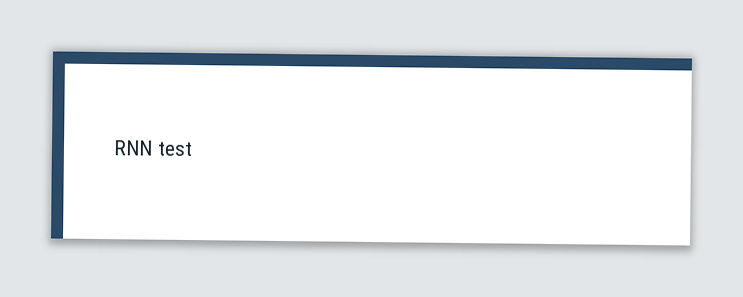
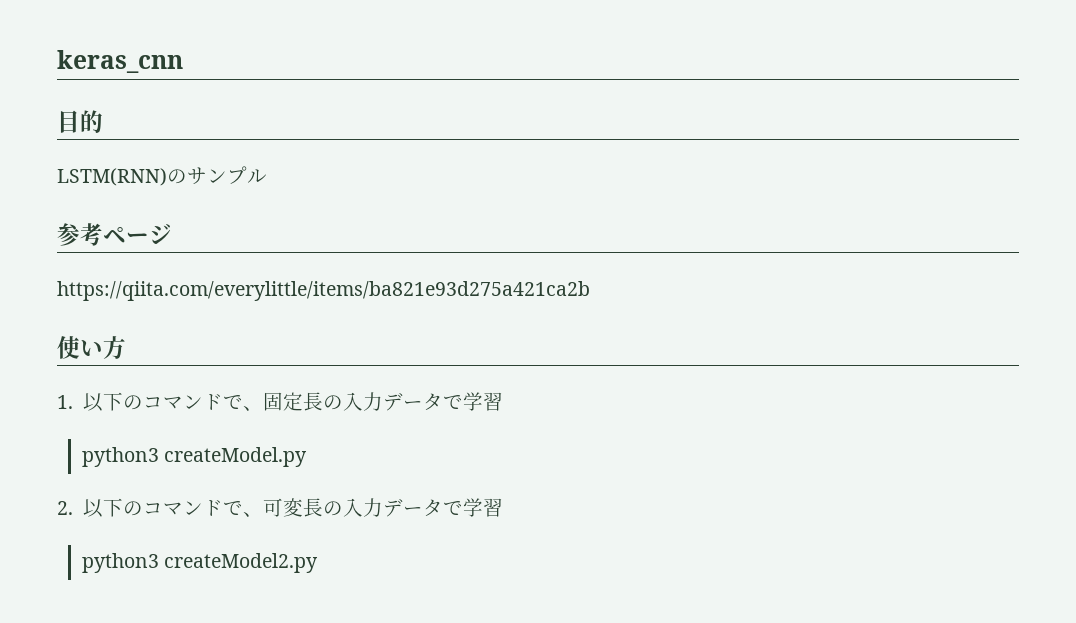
[113,140,193,157] RNN test -> [57,50,183,73] [57,110,103,133] [57,166,267,186] [57,223,172,246] [57,281,590,301] [57,336,126,359] [57,392,503,412] [82,447,308,467] [57,498,503,518] [82,553,319,573] keras_cnn // 目的 // LSTM(RNN)のサンプル // 参考ページ // https://qiita.com/everylittle/items/ba821e93d275a421ca2b // 使い方 // 1.以下のコマンドで、固定長の入力データで学習 // python3 createModel.py // 2.以下のコマンドで、可変長の入力データで学習 // python3 createModel2.py

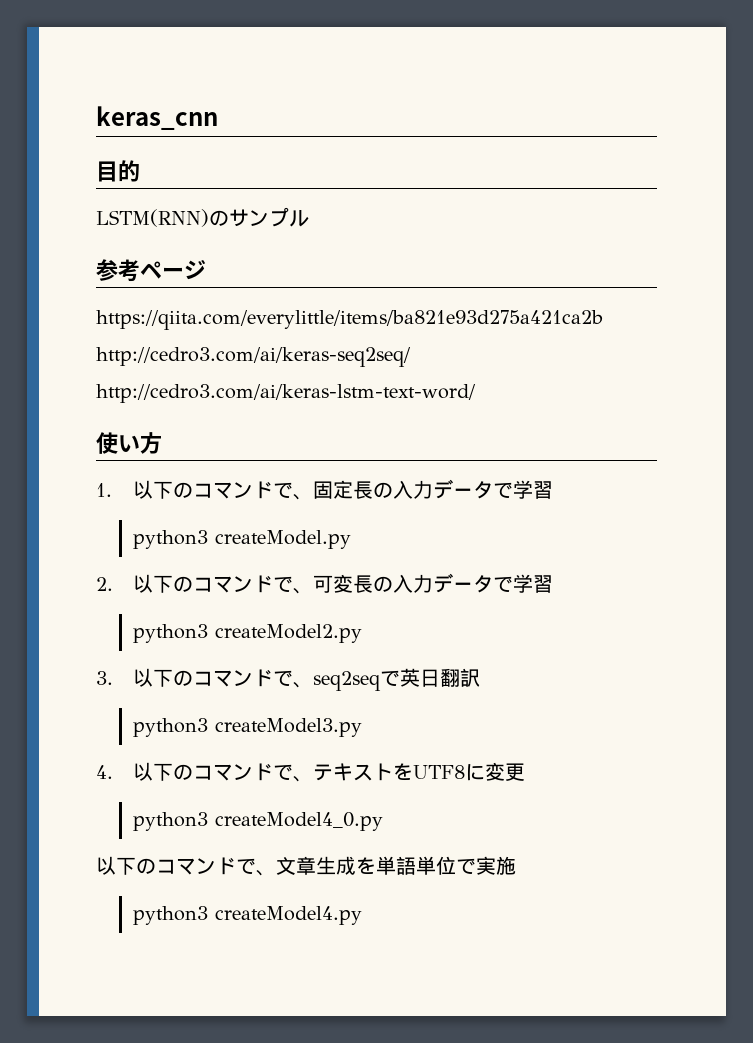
(590, 291) none -> [96,347,411,367] [96,384,476,403] http://cedro3.com/ai/keras-seq2seq/ http://cedro3.com/ai/keras-lstm-text-word/
(319, 563) none -> [96,668,481,691] [133,718,363,737] [96,762,526,782] [133,812,384,831] [96,856,516,876] [133,906,363,925] // 3.以下のコマンドで、seq2seqで英日翻訳 // python3 createModel3.py // 4.以下のコマンドで、テキストをUTF8に変更 // python3 createModel4_0.py // 以下のコマンドで、文章生成を単語単位で実施 // python3 createModel4.py

